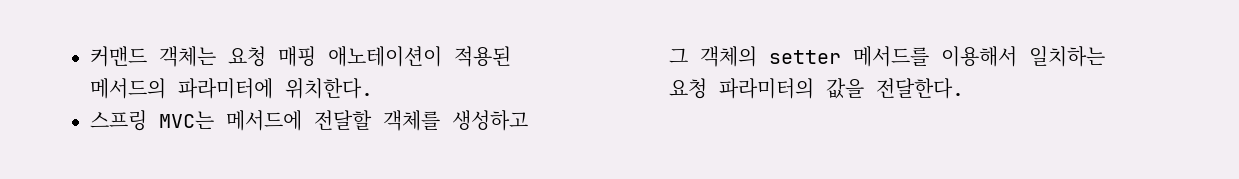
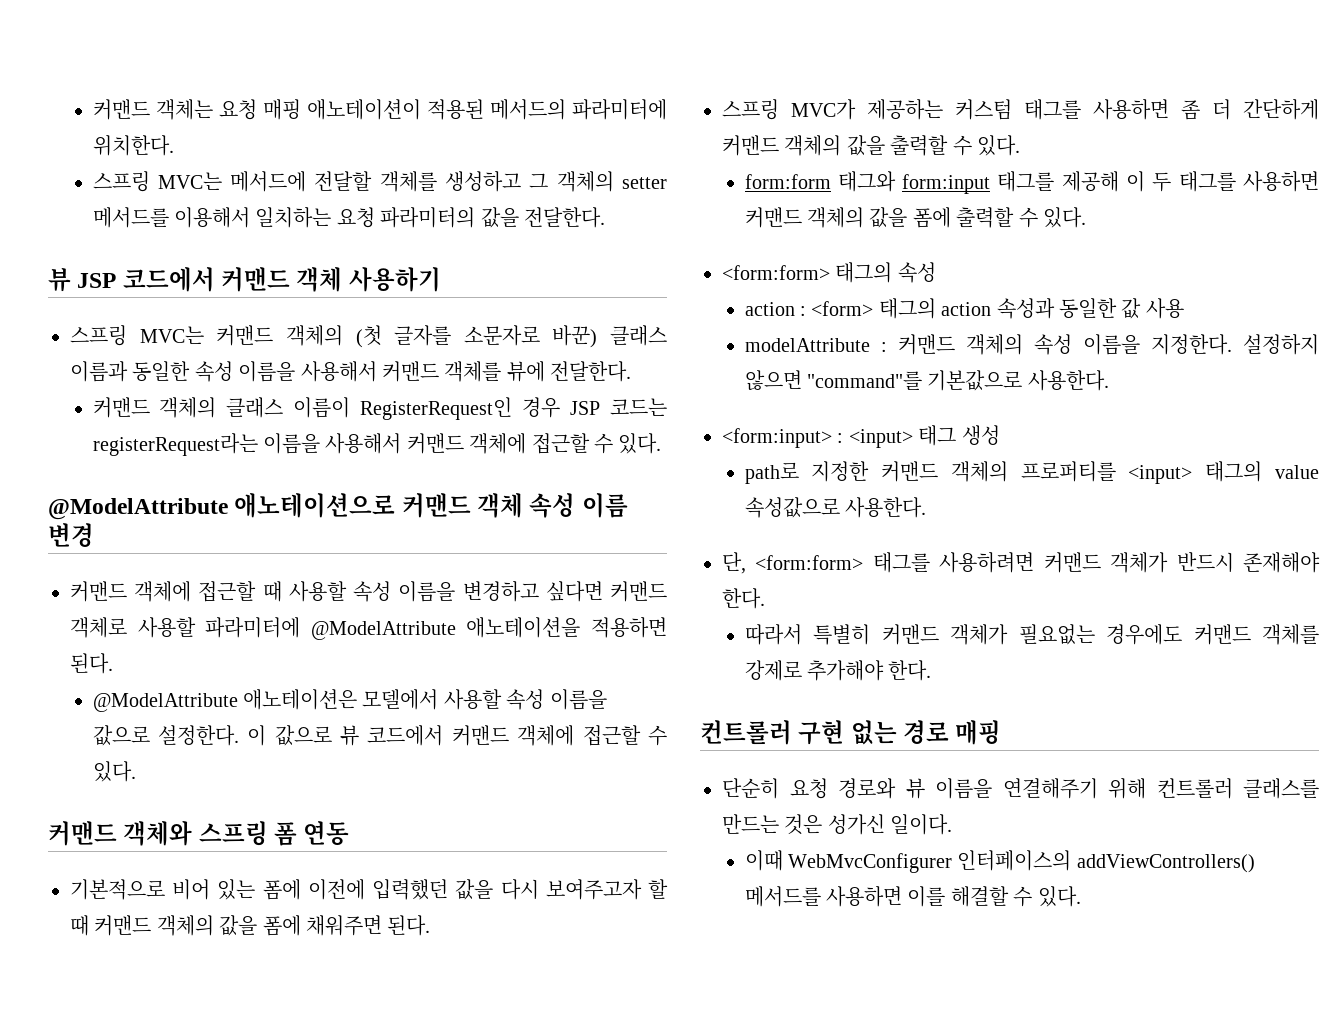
(964, 88) none -> [48,267,441,292] [70,325,667,348] [70,361,632,382] [92,397,668,420] [92,433,662,456] [48,493,628,520] [48,523,94,547] [70,581,667,602] [70,617,668,640] [70,653,113,674] [92,689,607,712] [92,725,668,746] [92,761,136,782] [48,821,350,846] [70,879,668,900] [70,915,431,936] [722,99,1319,120] [722,135,1020,156] [744,171,1319,194] [744,207,1086,228] [722,262,936,283] [744,298,1184,319] [744,334,1319,355] [744,370,1109,391] [722,425,1000,448] [744,461,1320,484] [744,497,926,518] [722,552,1320,574] [722,588,765,609] [744,624,1319,645] [744,660,932,681] [700,720,1002,745] [722,778,1319,799] [722,814,953,835] [744,850,1255,873] [744,886,1081,907] // 뷰 JSP 코드에서 커맨드 객체 사용하기 // 스프링 MVC는 커맨드 객체의 (첫 글자를 소문자로 바꾼) 클래스 이름과 동일한 속성 이름을 사용해서 커맨드 객체를 뷰에 전달한다. // 커맨드 객체의 클래스 이름이 RegisterRequest인 경우 JSP 코드는 registerRequest라는 이름을 사용해서 커맨드 객체에 접근할 수 있다. // @ModelAttribute 애노테이션으로 커맨드 객체 속성 이름 변경 // 커맨드 객체에 접근할 때 사용할 속성 이름을 변경하고 싶다면 커맨드 객체로 사용할 파라미터에 @ModelAttribute 애노테이션을 적용하면 된다. // @ModelAttribute 애노테이션은 모델에서 사용할 속성 이름을 값으로 설정한다. 이 값으로 뷰 코드에서 커맨드 객체에 접근할 수 있다. // 커맨드 객체와 스프링 폼 연동 // 기본적으로 비어 있는 폼에 이전에 입력했던 값을 다시 보여주고자 할 때 커맨드 객체의 값을 폼에 채워주면 된다. // 스프링 MVC가 제공하는 커스텀 태그를 사용하면 좀 더 간단하게 커맨드 객체의 값을 출력할 수 있다. // form:form 태그와 form:input 태그를 제공해 이 두 태그를 사용하면 커맨드 객체의 값을 폼에 출력할 수 있다. // <form:form> 태그의 속성 // action : <form> 태그의 action 속성과 동일한 값 사용 // modelAttribute : 커맨드 객체의 속성 이름을 지정한다. 설정하지 않으면 "command"를 기본값으로 사용한다. // <form:input> : <input> 태그 생성 // path로 지정한 커맨드 객체의 프로퍼티를 <input> 태그의 value 속성값으로 사용한다. // 단, <form:form> 태그를 사용하려면 커맨드 객체가 반드시 존재해야 한다. // 따라서 특별히 커맨드 객체가 필요없는 경우에도 커맨드 객체를 강제로 추가해야 한다. // 컨트롤러 구현 없는 경로 매핑 // 단순히 요청 경로와 뷰 이름을 연결해주기 위해 컨트롤러 클래스를 만드는 것은 성가신 일이다. // 이때 WebMvcConfigurer 인터페이스의 addViewControllers() 메서드를 사용하면 이를 해결할 수 있다.

